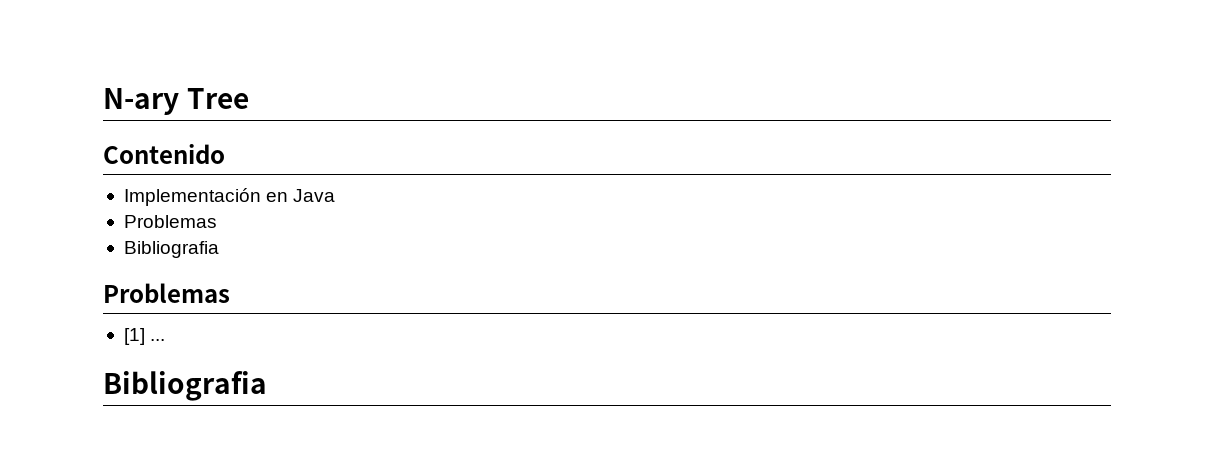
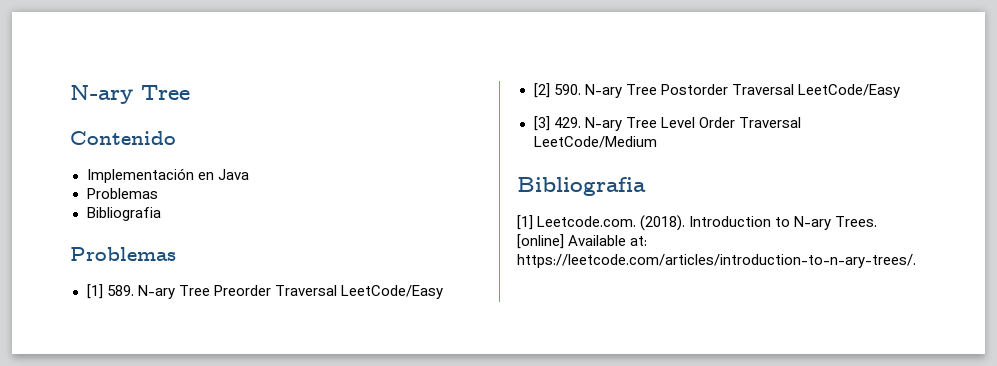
[150,339,166,341] [103,371,267,401] ... // Bibliografia -> [106,285,443,299] [533,83,900,98] [533,116,801,131] [533,136,657,148] [517,177,646,196] [517,215,878,231] [517,234,648,249] [517,254,916,268] 589. N-ary Tree Preorder Traversal LeetCode/Easy // [2] 590. N-ary Tree Postorder Traversal LeetCode/Easy // [3] 429. N-ary Tree Level Order Traversal LeetCode/Medium // Bibliografia // [1] Leetcode.com. (2018). Introduction to N-ary Trees. [online] Available at: https://leetcode.com/articles/introduction-to-n-ary-trees/.

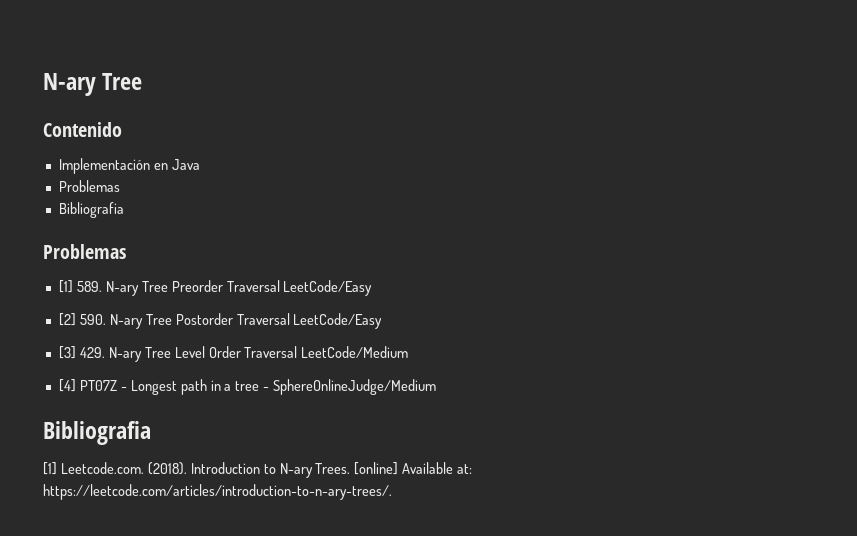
(657, 142) none -> [58,379,437,395] // [4] PT07Z - Longest path in a tree - SphereOnlineJudge/Medium

